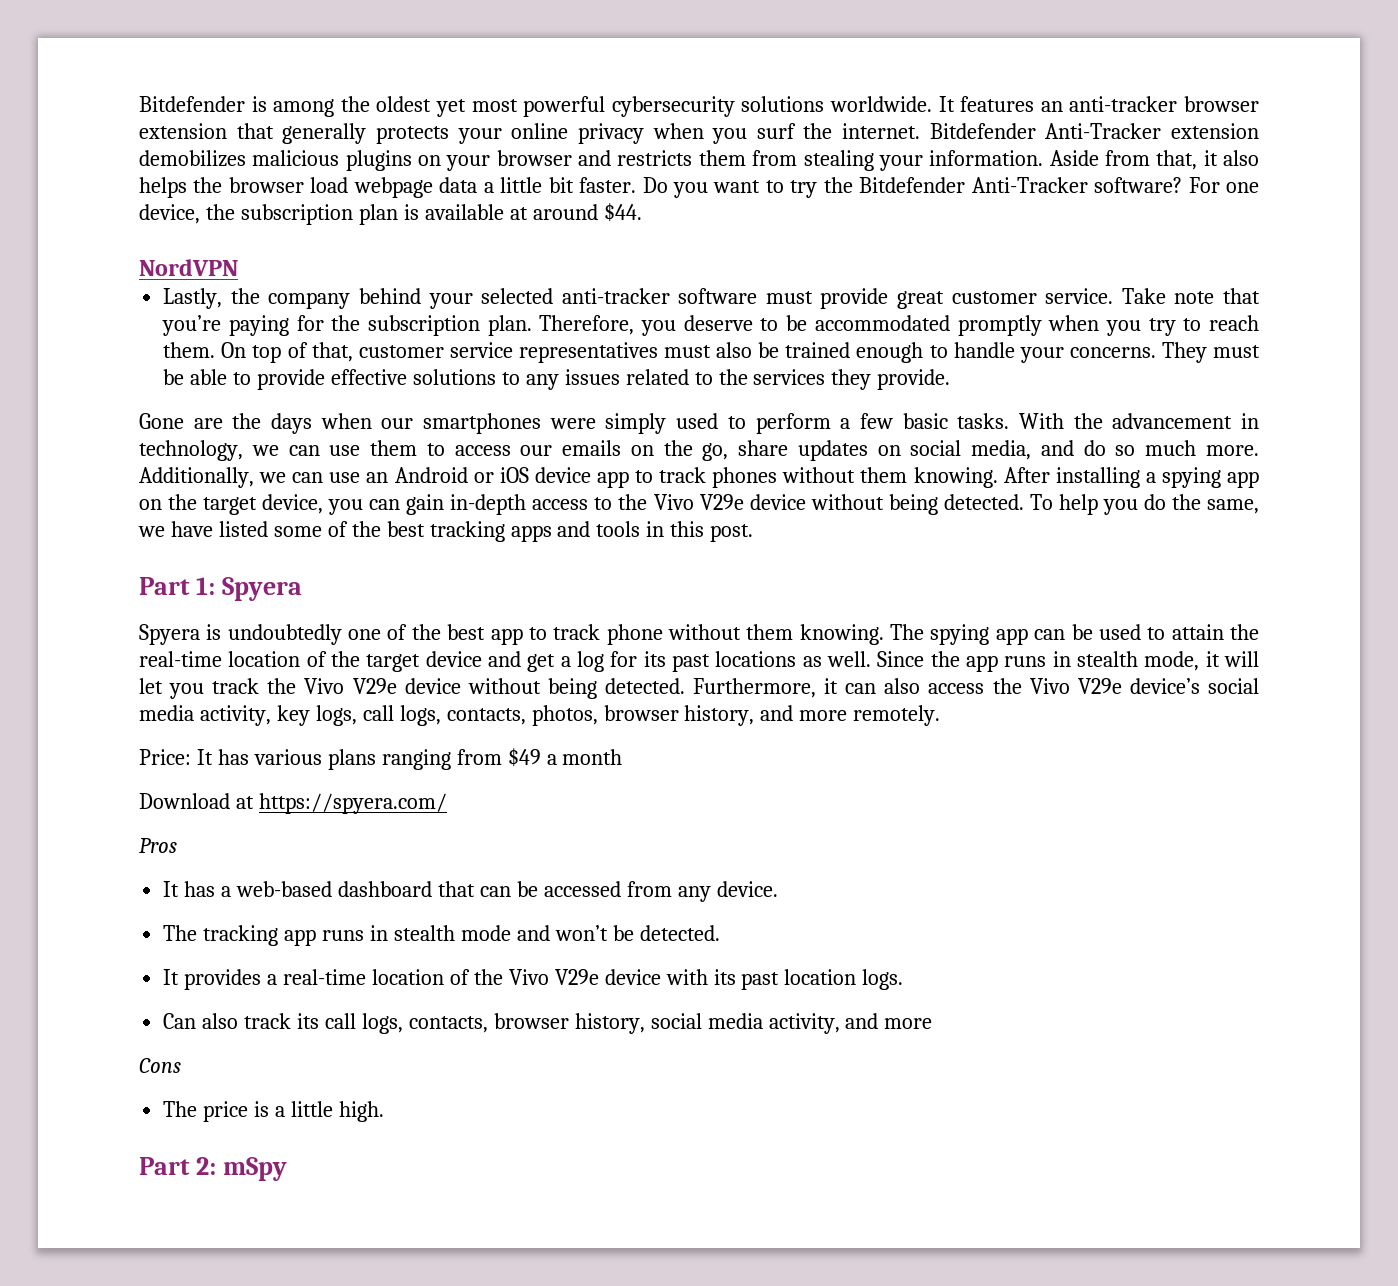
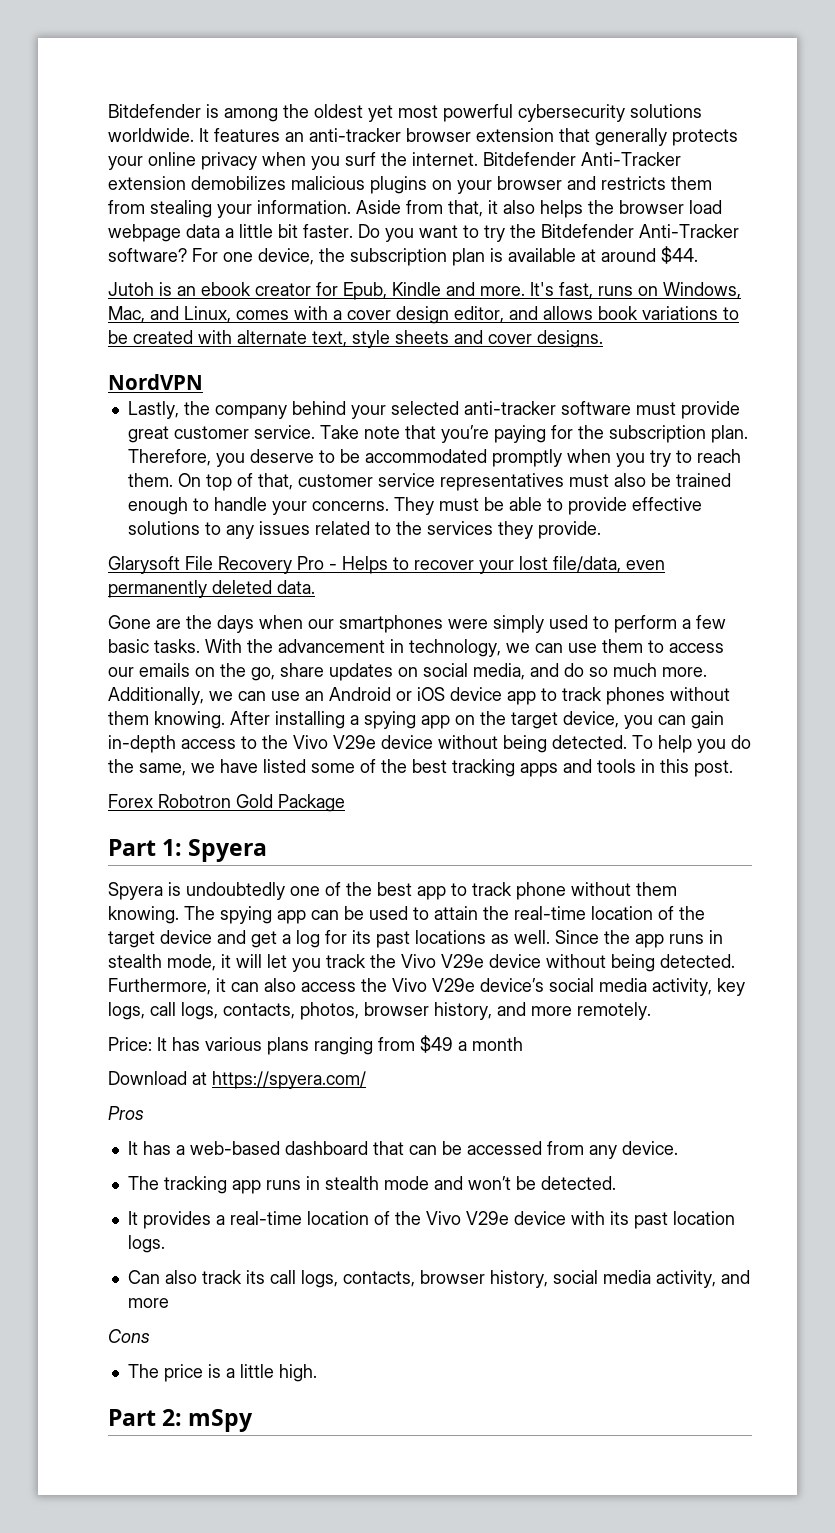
(642, 212) none -> [108,282,741,300] [108,306,739,324] [108,330,603,348] // Jutoh is an ebook creator for Epub, Kindle and more. It's fast, runs on Windows, Mac, and Linux, comes with a cover design editor, and allows book variations to be created with alternate text, style sheets and cover designs.
(951, 379) none -> [108,556,665,574] [108,580,315,598] // Glarysoft File Recovery Pro - Helps to recover your lost file/data, even permanently deleted data.
(754, 533) none -> [108,794,345,812] // Forex Robotron Gold Package

